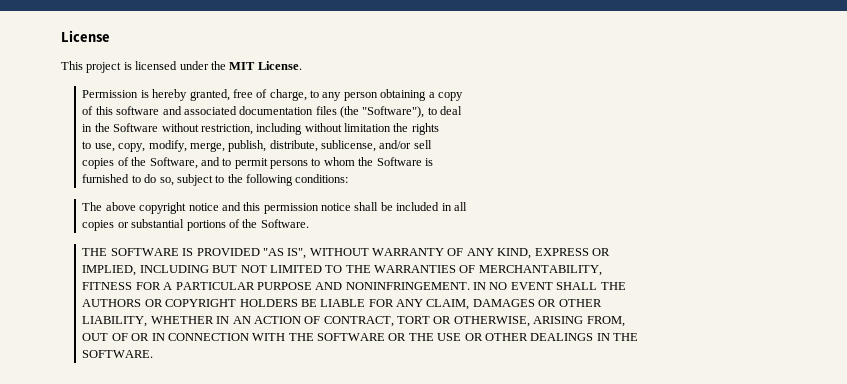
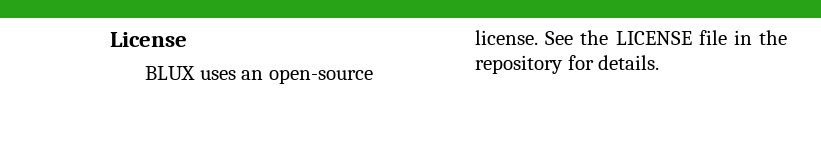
[61,61,302,73] [82,89,463,101] [82,106,463,118] [82,123,439,135] [82,140,432,152] [82,157,433,169] [82,174,349,186] [82,202,467,214] [82,219,309,231] [82,248,610,259] [82,265,602,276] [82,282,626,290] [82,299,602,310] [82,316,625,327] [82,333,639,341] [82,350,154,358] This project is licensed under the MIT License. // Permission is hereby granted, free of charge, to any person obtaining a copy // of this software and associated documentation files (the "Software"), to deal // in the Software without restriction, including without limitation the rights // to use, copy, modify, merge, publish, distribute, sublicense, and/or sell // copies of the Software, and to permit persons to whom the Software is // furnished to do so, subject to the following conditions: // The above copyright notice and this permission notice shall be included in all // copies or substantial portions of the Software. // THE SOFTWARE IS PROVIDED "AS IS", WITHOUT WARRANTY OF ANY KIND, EXPRESS OR // IMPLIED, INCLUDING BUT NOT LIMITED TO THE WARRANTIES OF MERCHANTABILITY, // FITNESS FOR A PARTICULAR PURPOSE AND NONINFRINGEMENT. IN NO EVENT SHALL THE // AUTHORS OR COPYRIGHT HOLDERS BE LIABLE FOR ANY CLAIM, DAMAGES OR OTHER // LIABILITY, WHETHER IN AN ACTION OF CONTRACT, TORT OR OTHERWISE, ARISING FROM, // OUT OF OR IN CONNECTION WITH THE SOFTWARE OR THE USE OR OTHER DEALINGS IN THE // SOFTWARE. -> [145,66,373,84] [475,30,787,45] [475,55,660,74] BLUX uses an open-source license. See the LICENSE file in the repository for details.

